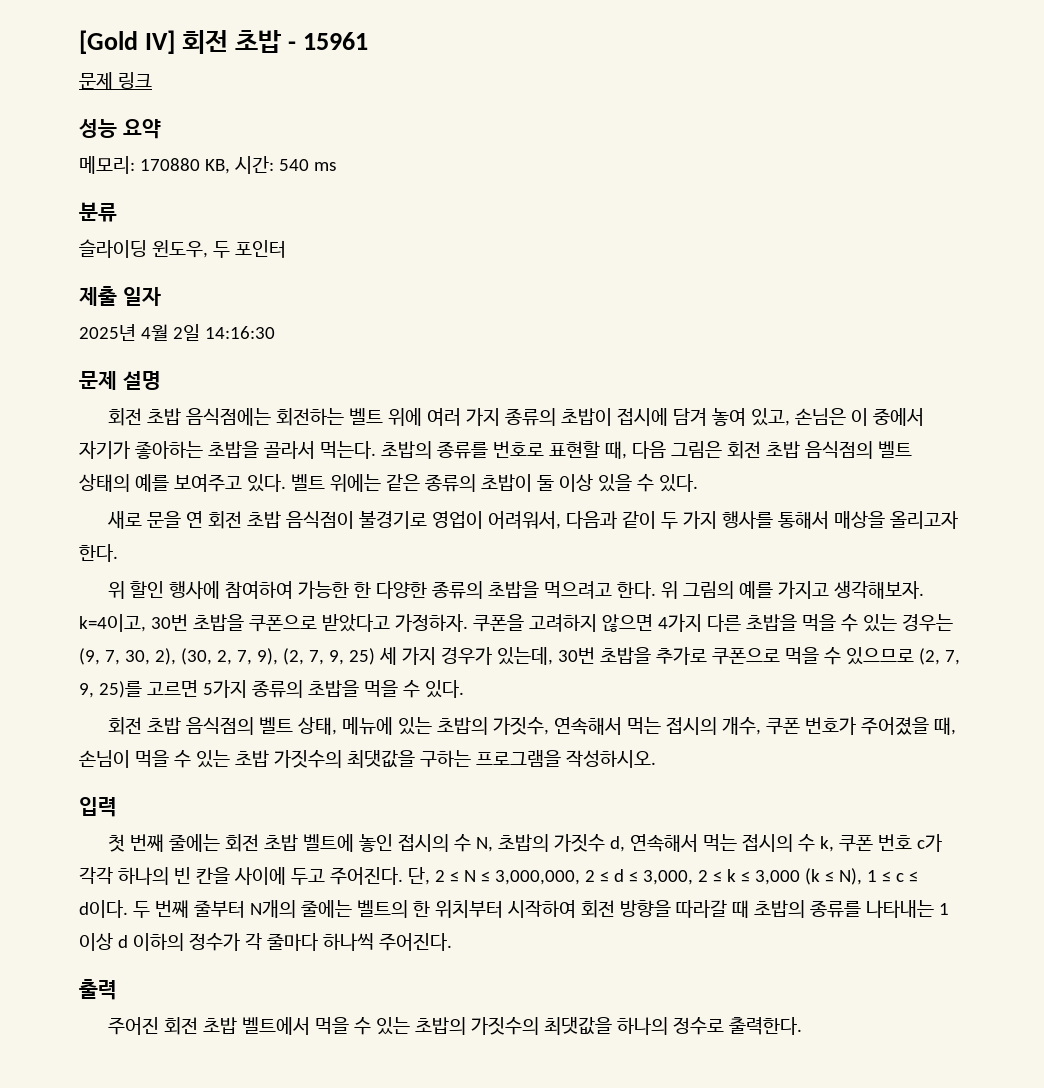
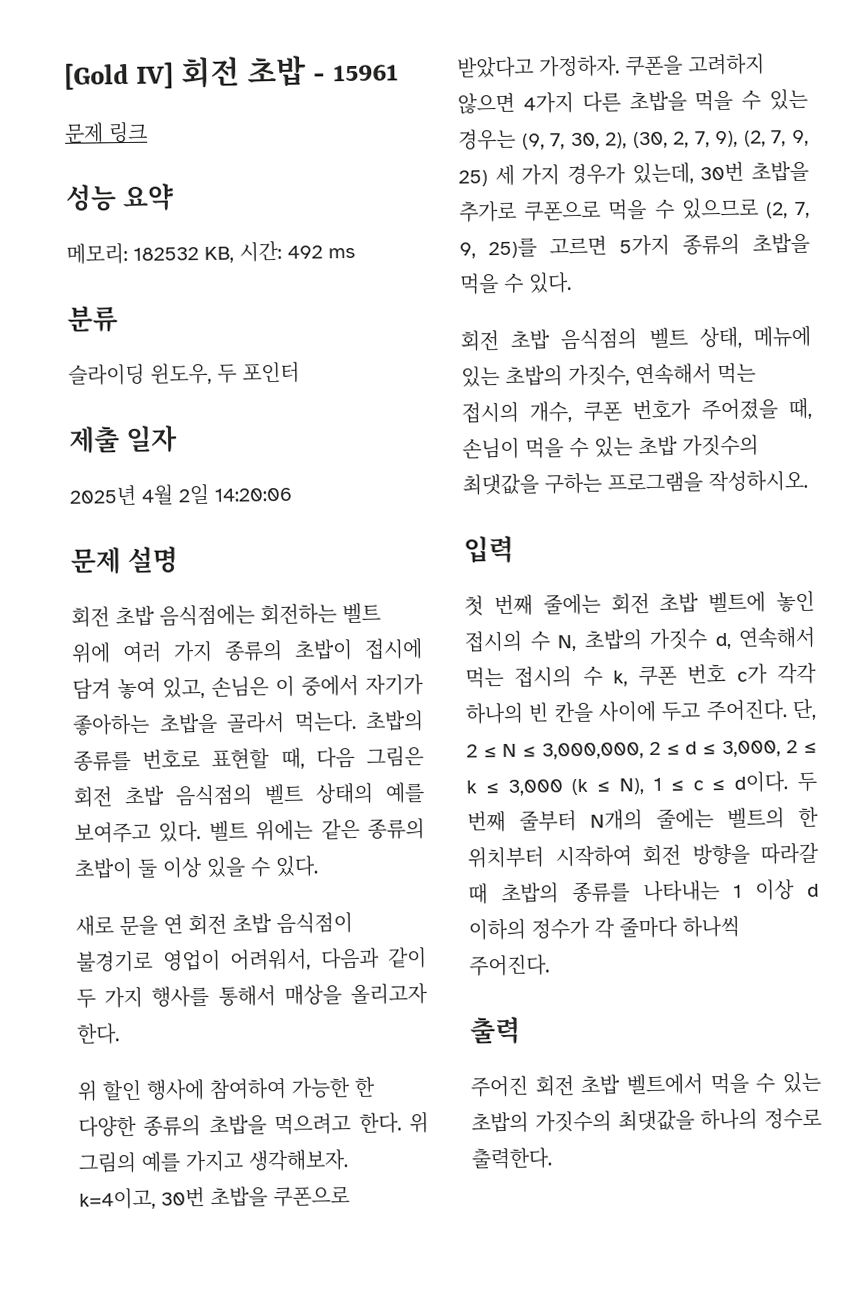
[139,158,200,171] 170880 -> [133,247,199,261] 182532
[278,159,309,171] 540 -> [287,245,323,259] 492
[204,326,275,339] 14:16:30 -> [214,487,292,502] 14:20:06

